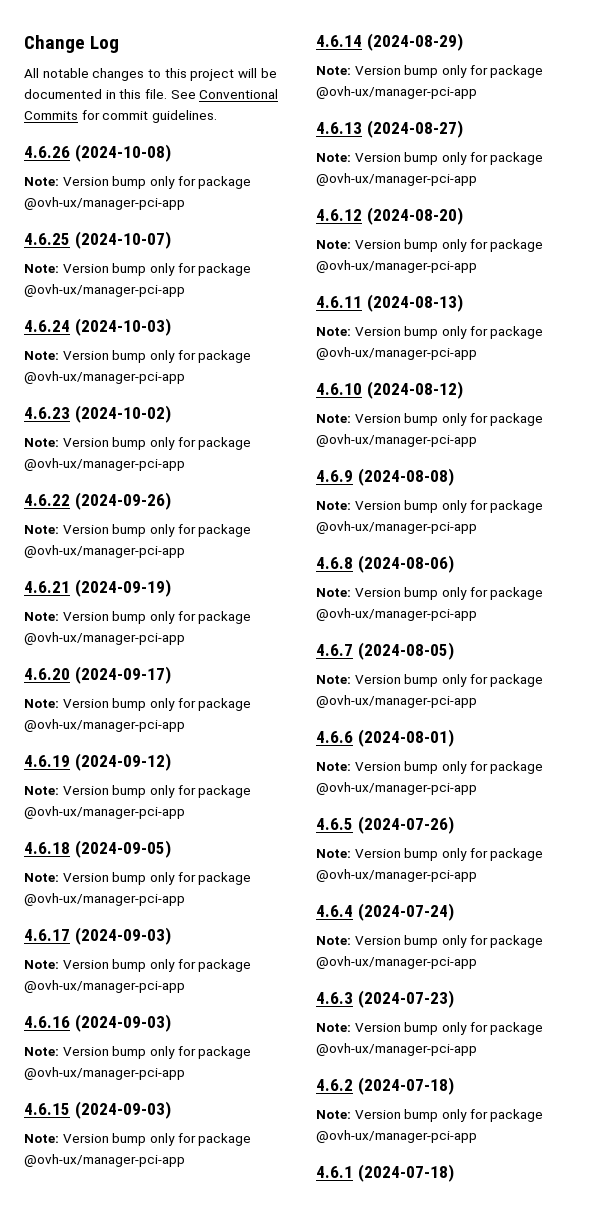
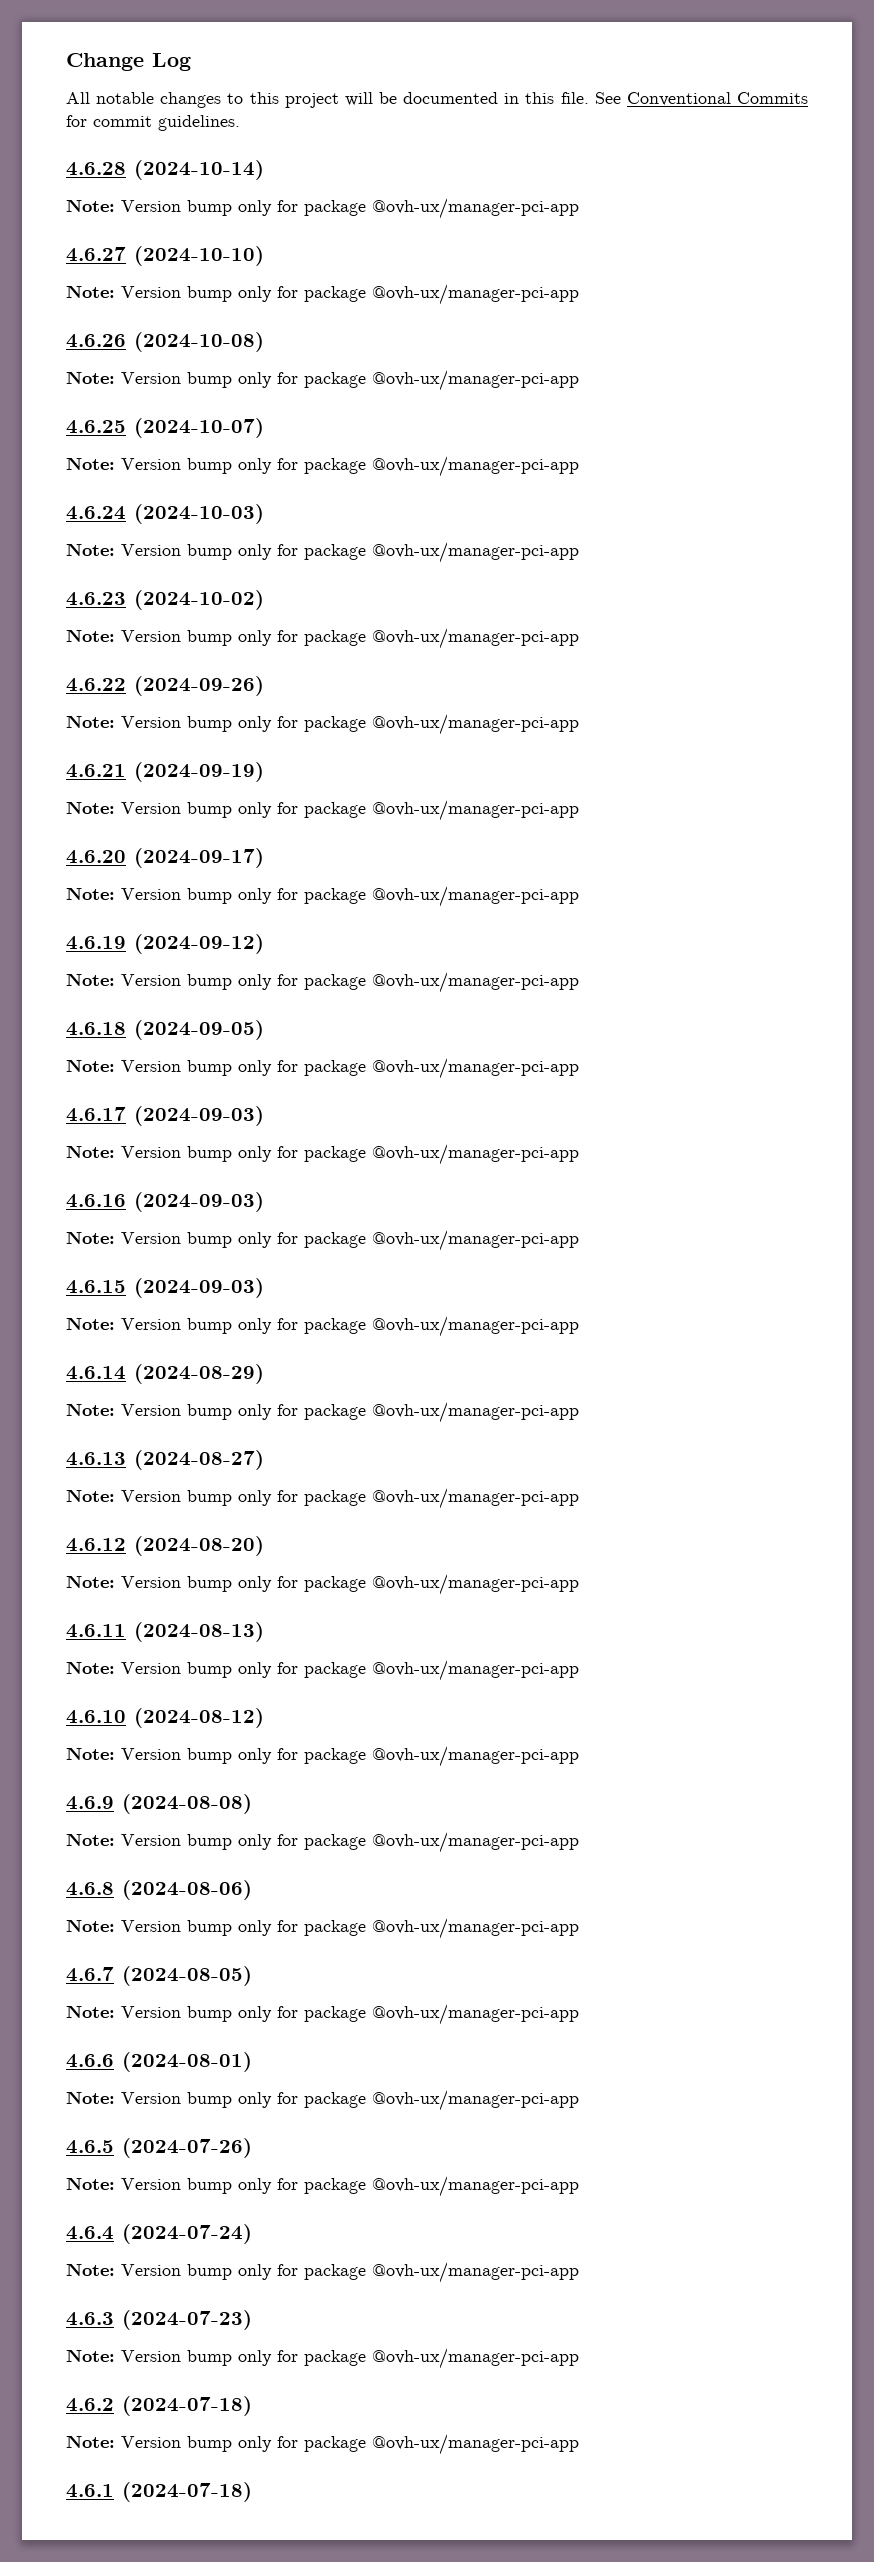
(217, 116) none -> [66,160,264,180] [66,198,579,219] [66,246,264,266] [66,284,579,305] // 4.6.28 (2024-10-14) // Note: Version bump only for package @ovh-ux/manager-pci-app // 4.6.27 (2024-10-10) // Note: Version bump only for package @ovh-ux/manager-pci-app

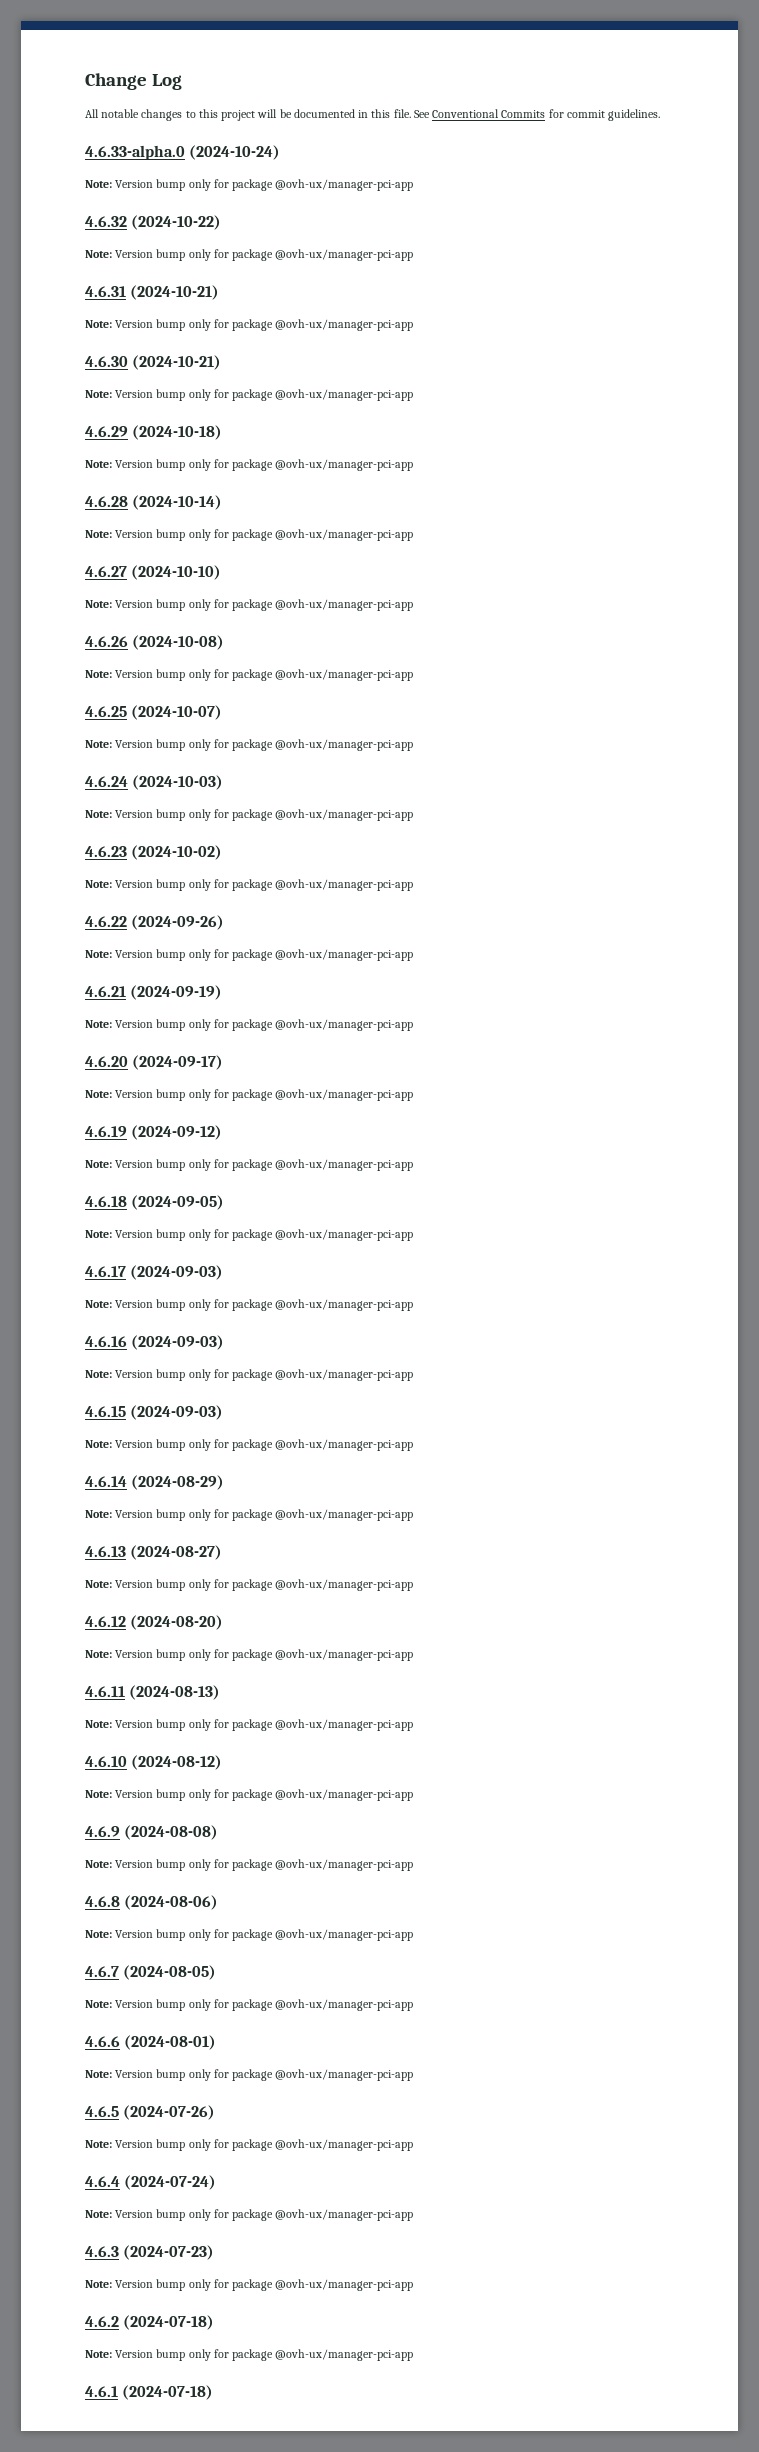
(240, 123) none -> [85,145,281,160] [85,179,414,191] [85,215,222,230] [85,249,414,261] [85,285,220,300] [85,319,414,331] [85,355,222,370] [85,389,414,401] [85,425,223,440] [85,459,414,471] // 4.6.33-alpha.0 (2024-10-24) // Note: Version bump only for package @ovh-ux/manager-pci-app // 4.6.32 (2024-10-22) // Note: Version bump only for package @ovh-ux/manager-pci-app // 4.6.31 (2024-10-21) // Note: Version bump only for package @ovh-ux/manager-pci-app // 4.6.30 (2024-10-21) // Note: Version bump only for package @ovh-ux/manager-pci-app // 4.6.29 (2024-10-18) // Note: Version bump only for package @ovh-ux/manager-pci-app

